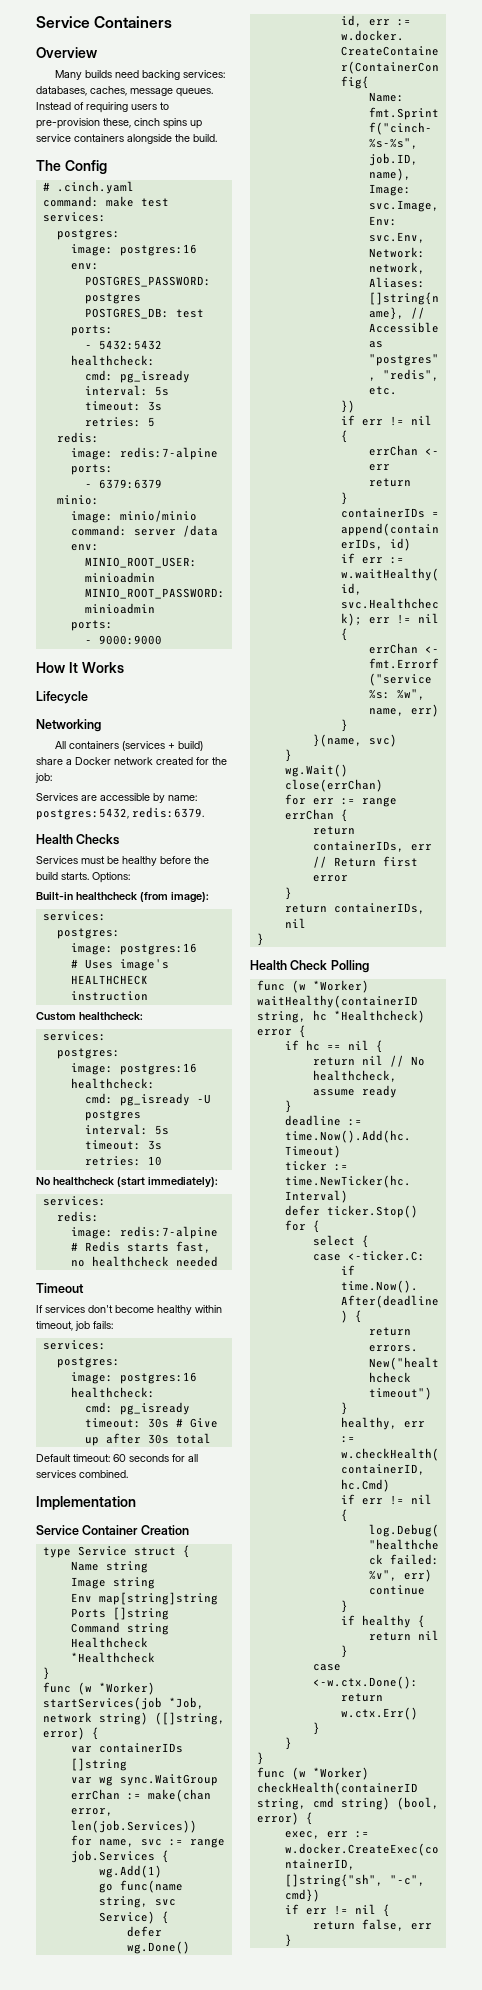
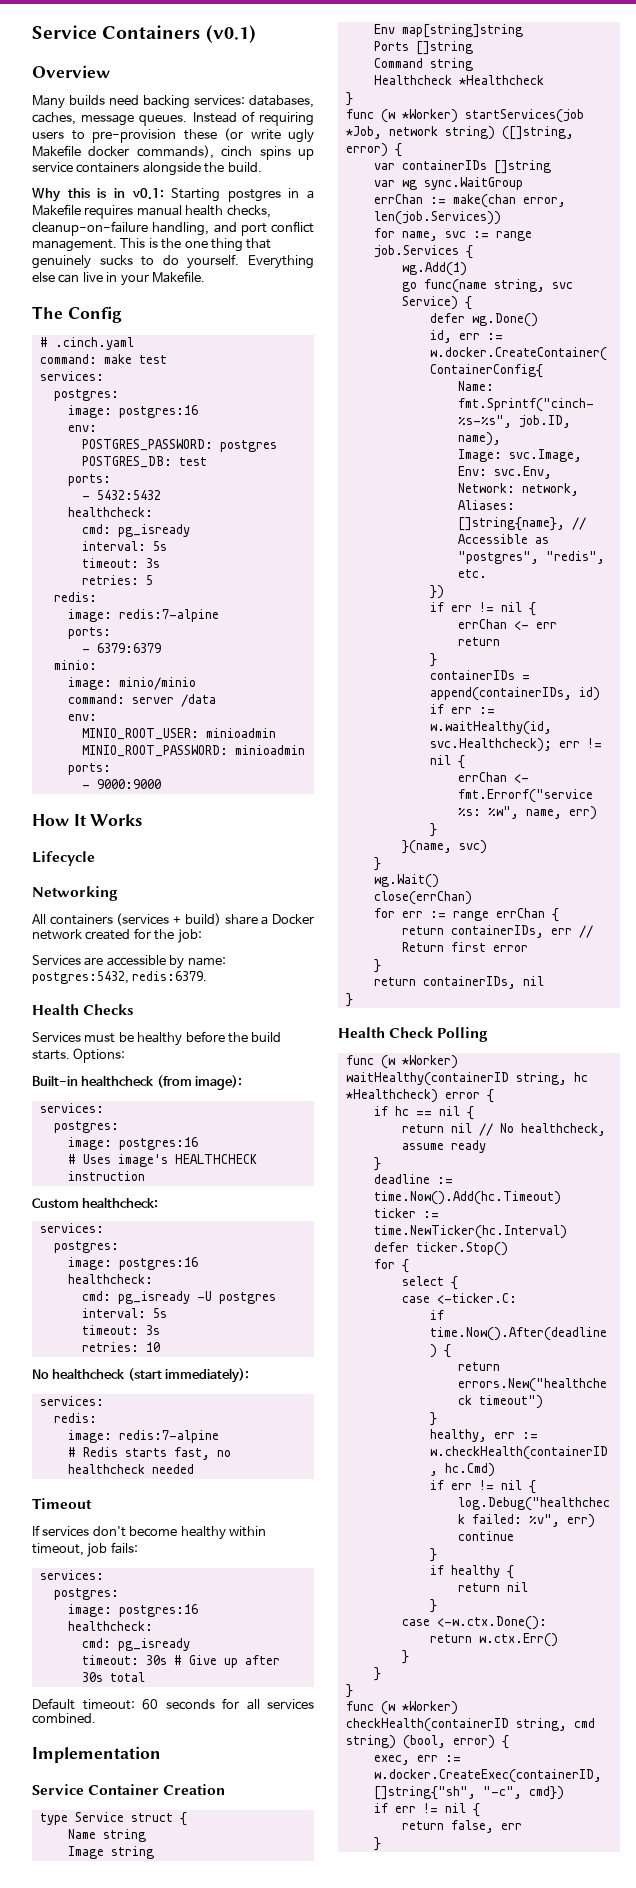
(173, 22) none -> [205,25,256,43] (v0.1)
[103,118,131,128] these, -> [183,128,314,143] [32,145,214,159] these (or write ugly Makefile docker commands),
(217, 138) none -> [32,188,314,202] [32,204,271,219] [32,221,314,236] [32,238,272,252] [32,254,314,269] [32,271,205,286] // Why this is in v0.1: Starting postgres in a Makefile requires manual health checks, cleanup-on-failure handling, and port conflict management. This is the one thing that genuinely sucks to do yourself. Everything else can live in your Makefile.

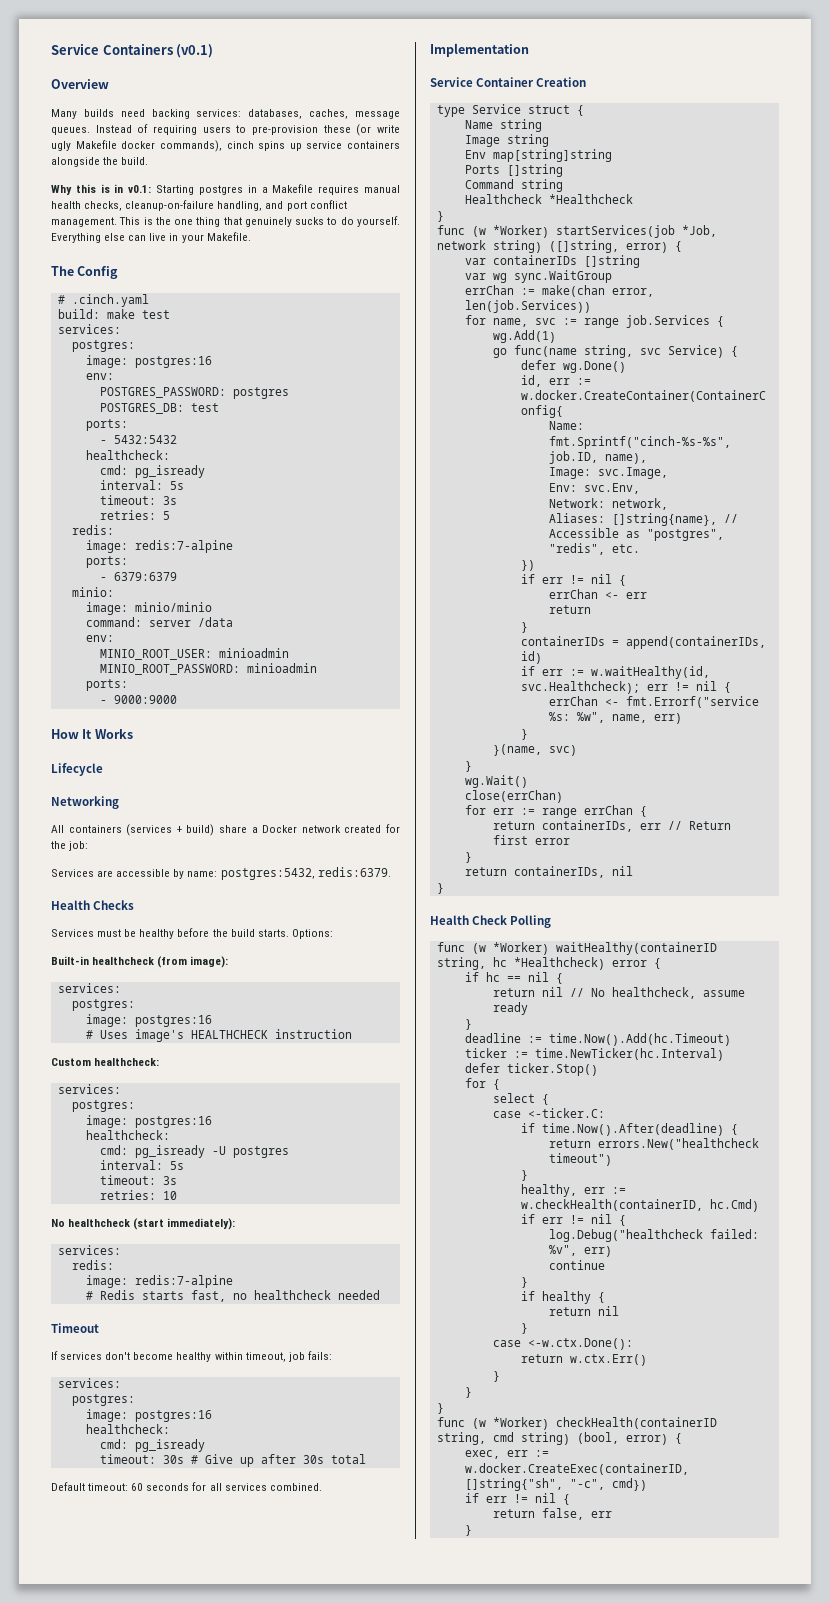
[39,354,97,364] command: -> [57,309,100,319] build:

